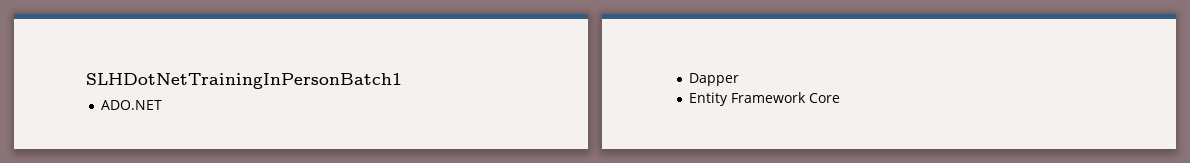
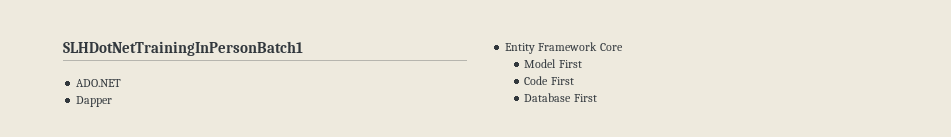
(841, 98) none -> [524,59,582,68] [524,76,574,85] [524,93,597,102] // Model First // Code First // Database First

